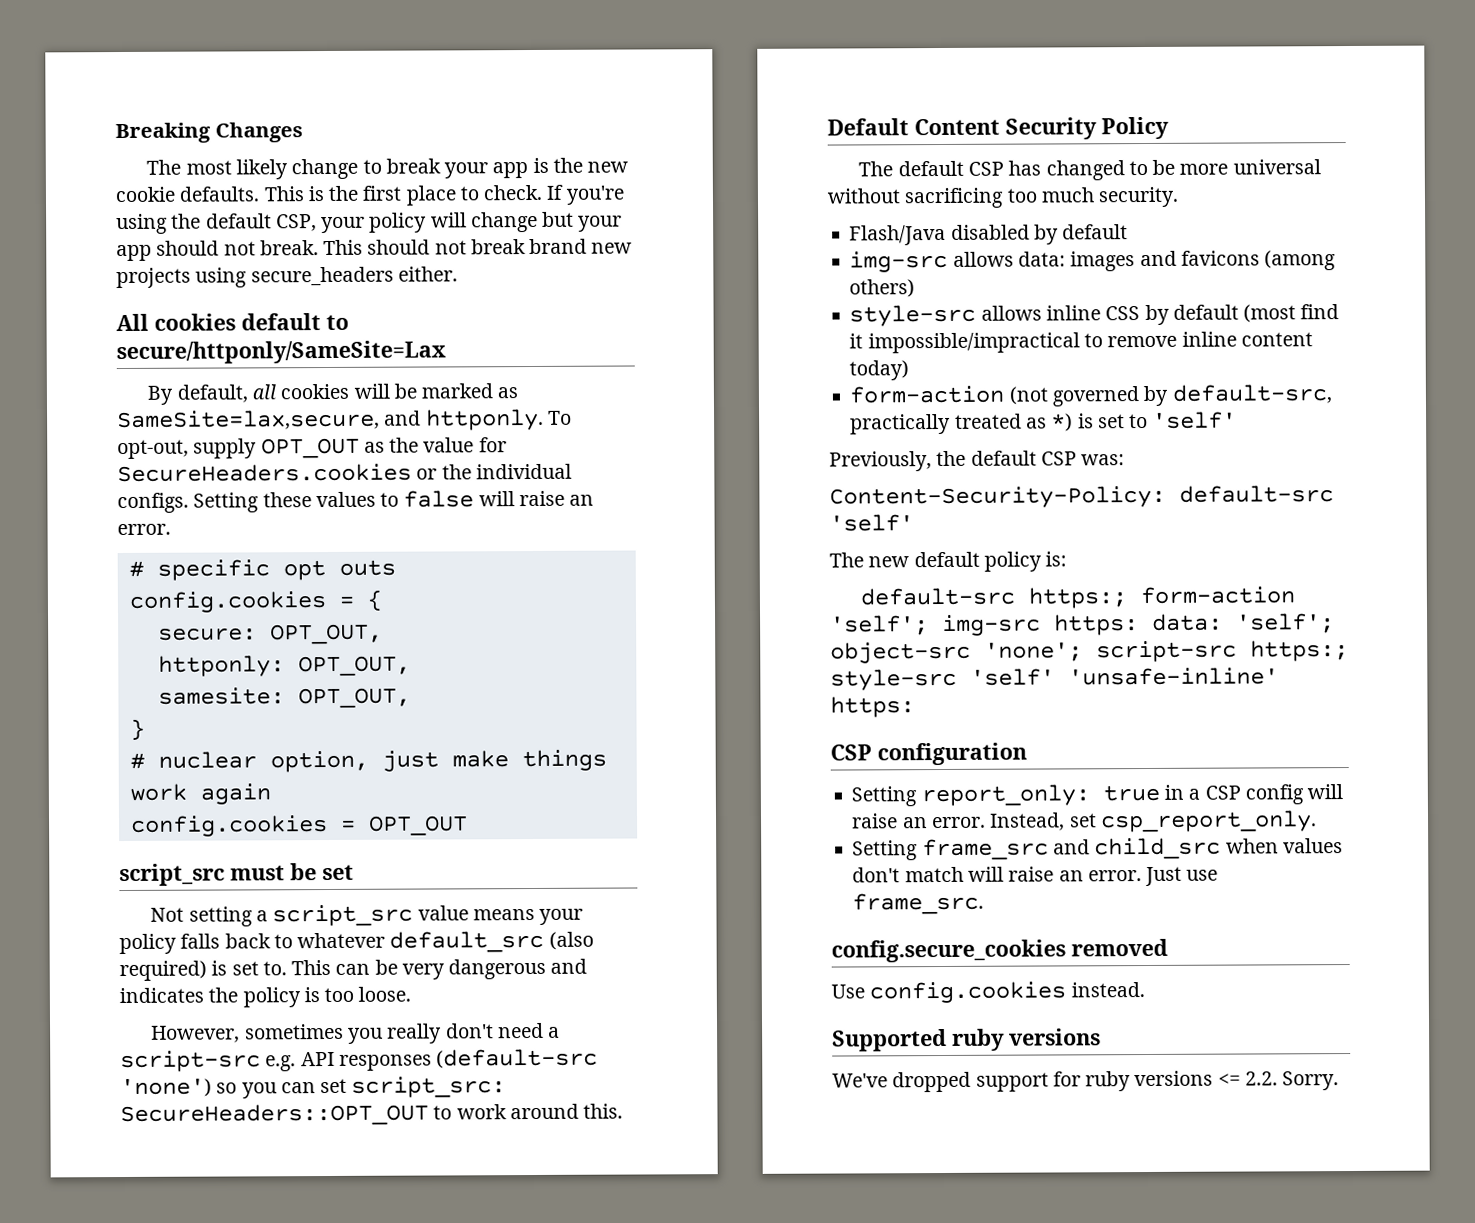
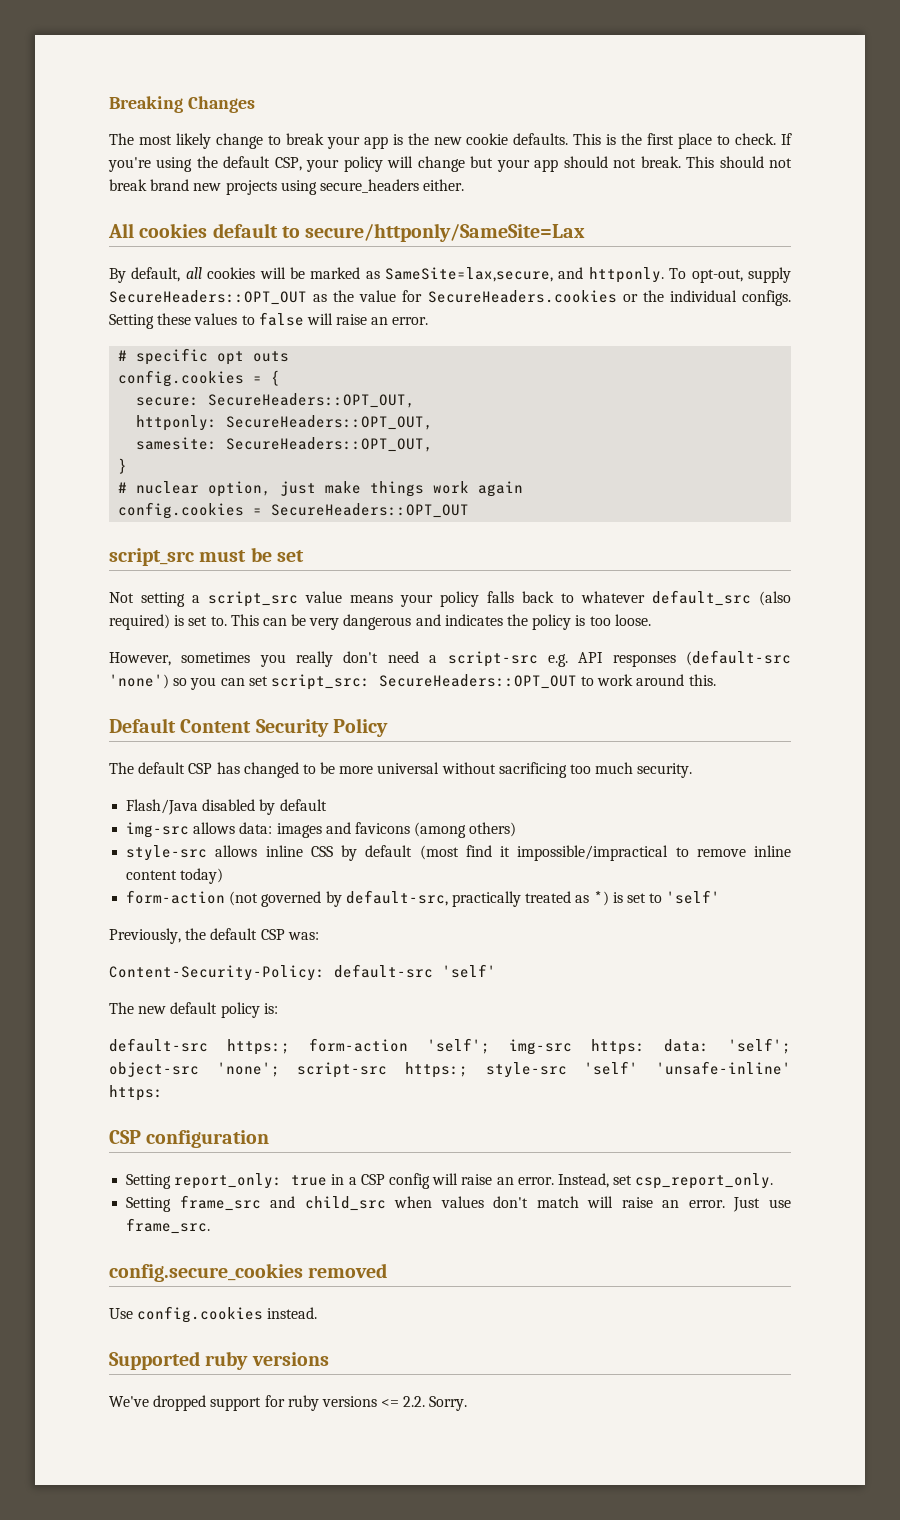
[260,437,360,459] OPT_OUT -> [109,290,307,305] SecureHeaders::OPT_OUT
[269,623,383,645] OPT_OUT, -> [208,393,416,408] SecureHeaders::OPT_OUT,
[297,655,411,677] OPT_OUT, -> [226,415,434,430] SecureHeaders::OPT_OUT,
[297,687,411,709] OPT_OUT, -> [226,437,434,452] SecureHeaders::OPT_OUT,
[367,815,468,836] OPT_OUT -> [271,503,470,518] SecureHeaders::OPT_OUT

